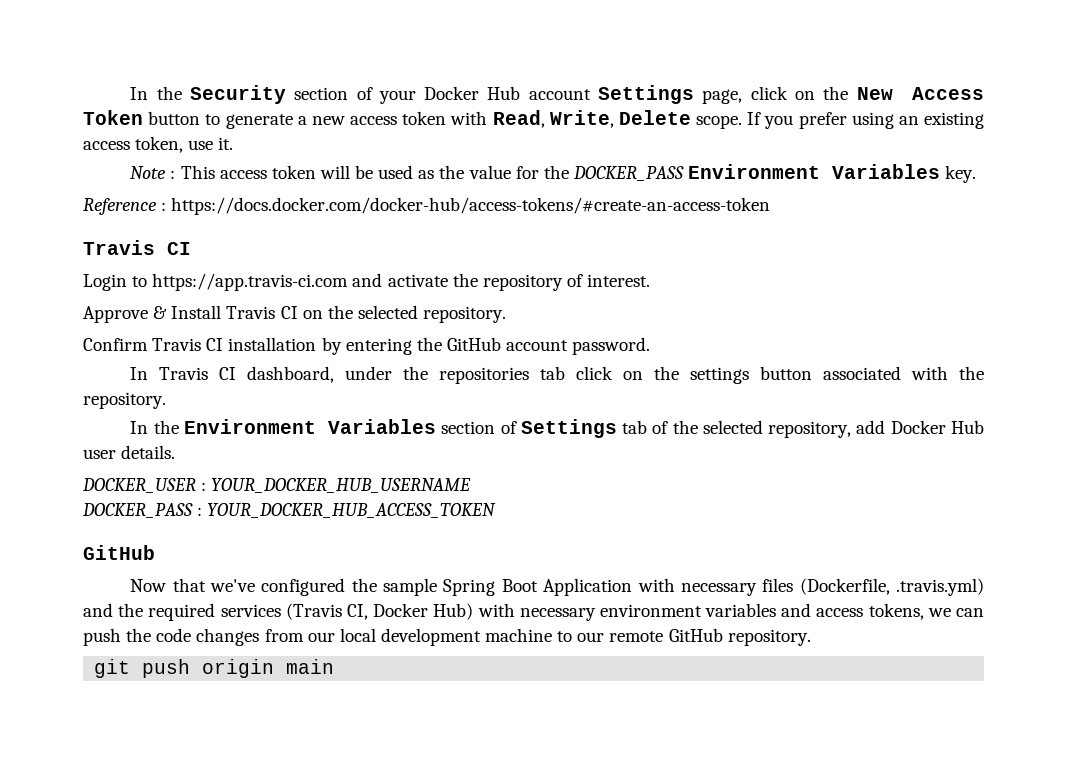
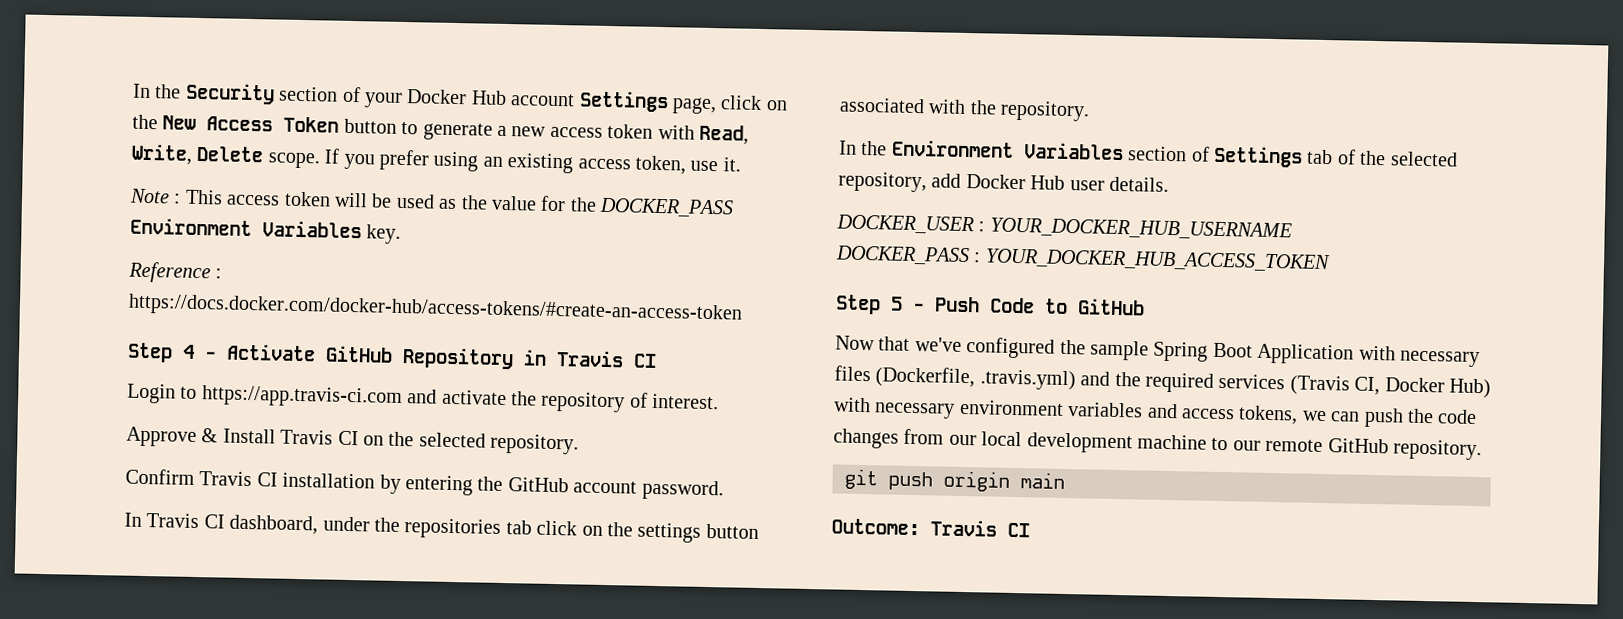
(771, 206) none -> [127,342,547,370] Step 4 - Activate GitHub Repository in
(497, 510) none -> [835,294,1068,315] Step 5 - Push Code to
(335, 666) none -> [831,518,1030,538] // Outcome: Travis CI

